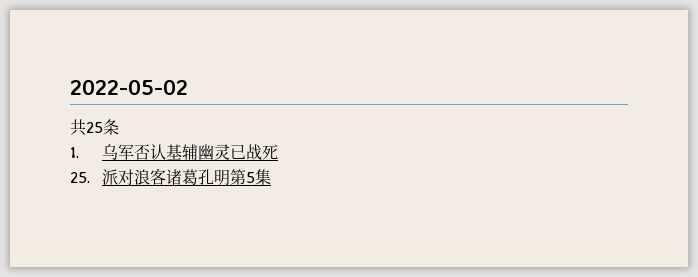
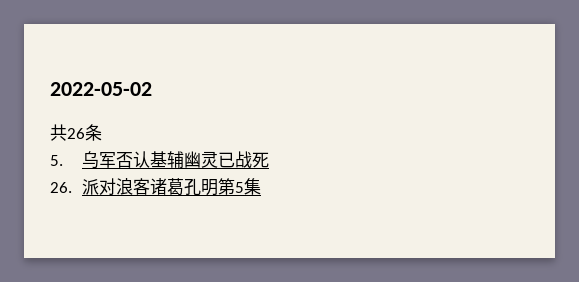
[86,122,103,133] 25 -> [67,128,85,139] 26
[70,147,79,158] 1. -> [50,155,63,166] 5.
[70,172,90,183] 25. -> [50,182,72,193] 26.

